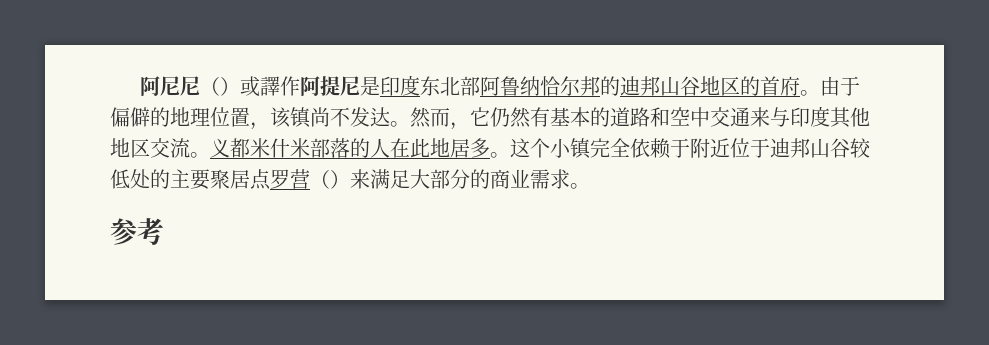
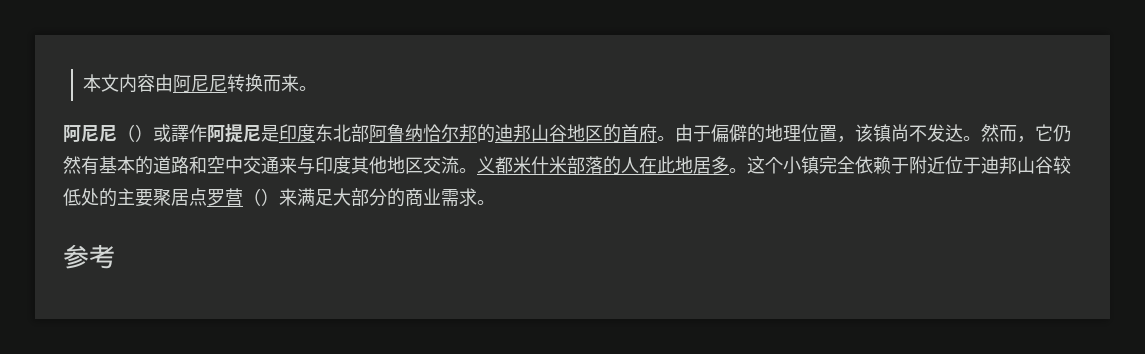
(140, 86) none -> [83,74,318,93] 本文内容由阿尼尼转换而来。 //

